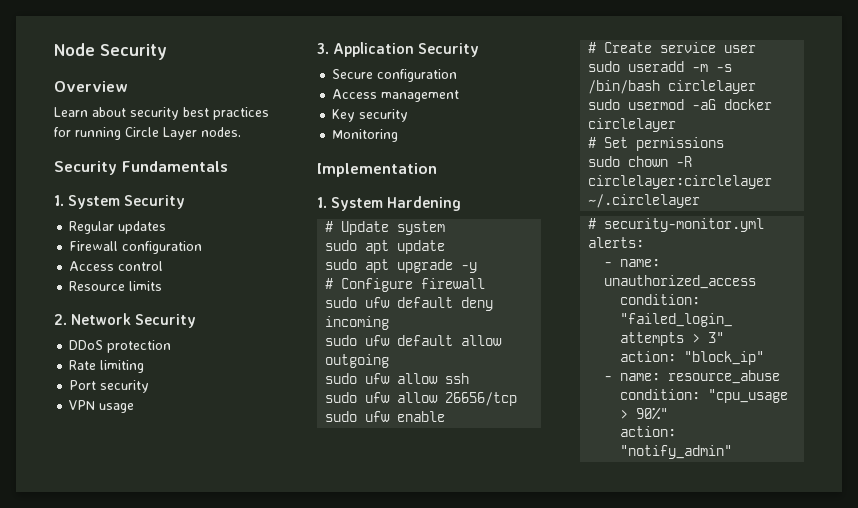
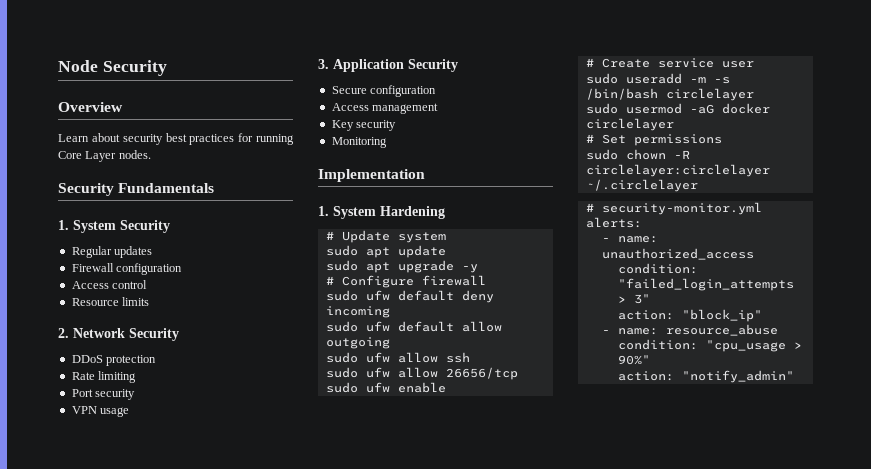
[125,127,159,137] Circle -> [58,151,82,159] Core

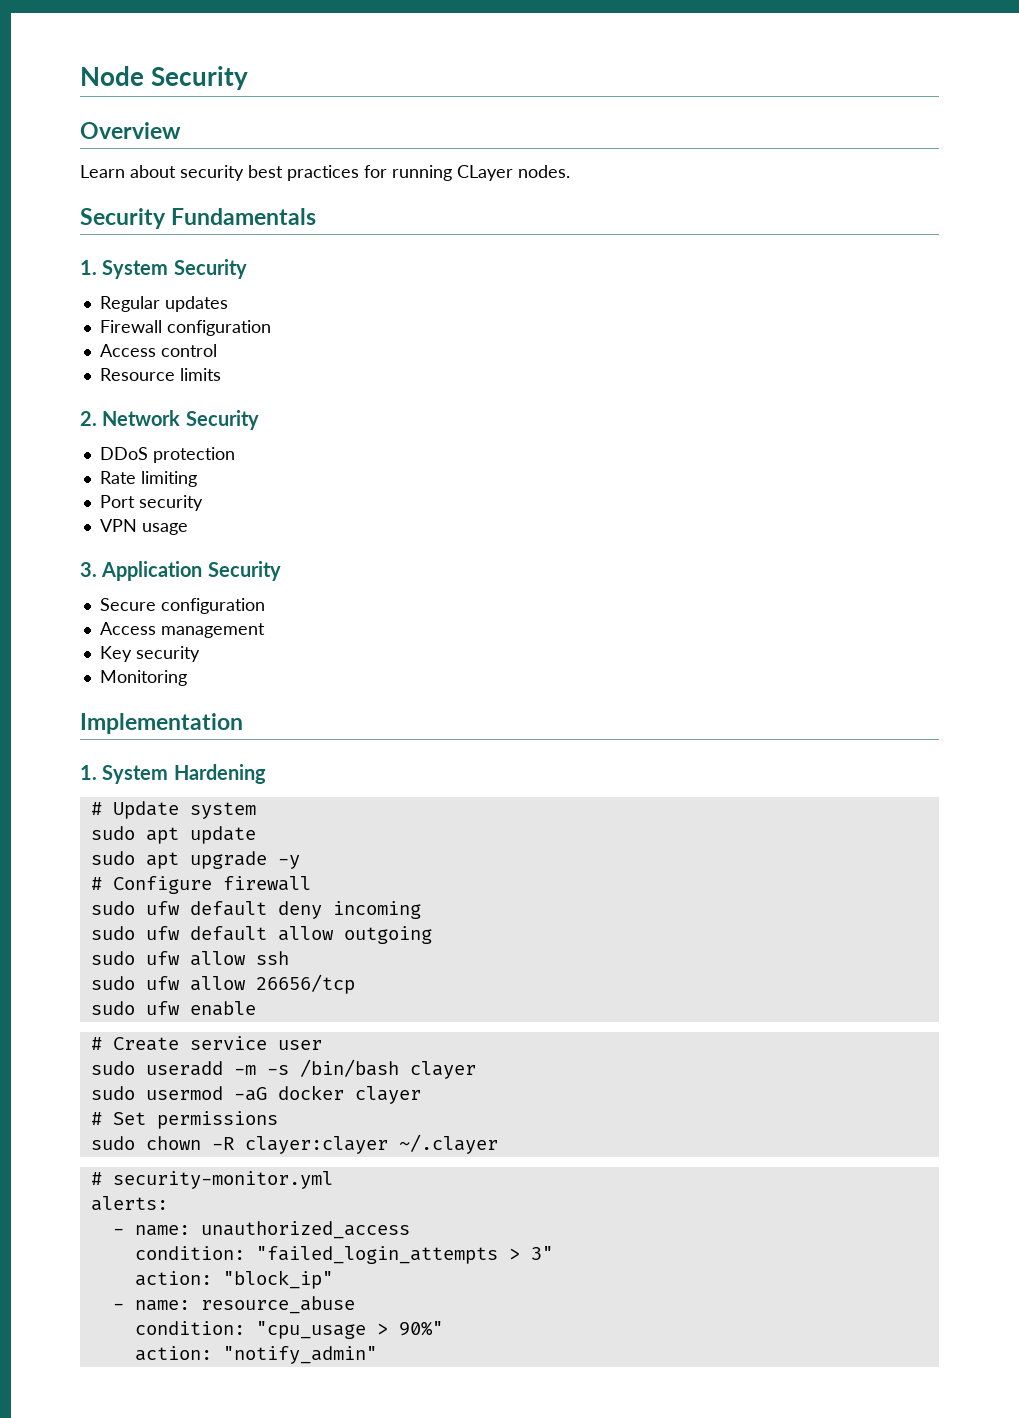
[58,151,117,162] Core Layer -> [457,165,513,181] CLayer
[665,88,754,101] circlelayer -> [409,1061,476,1079] clayer
[585,118,674,131] circlelayer -> [354,1086,421,1104] clayer
[585,164,770,177] [585,179,698,192] circlelayer:circlelayer ~/.circlelayer -> [244,1134,498,1154] clayer:clayer ~/.clayer

